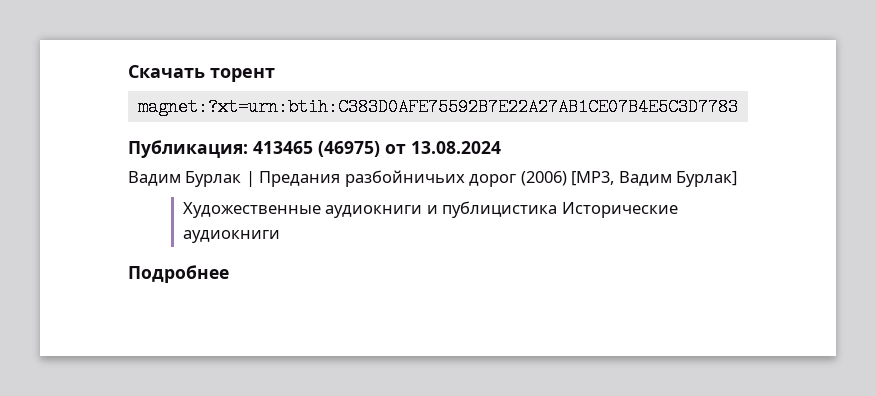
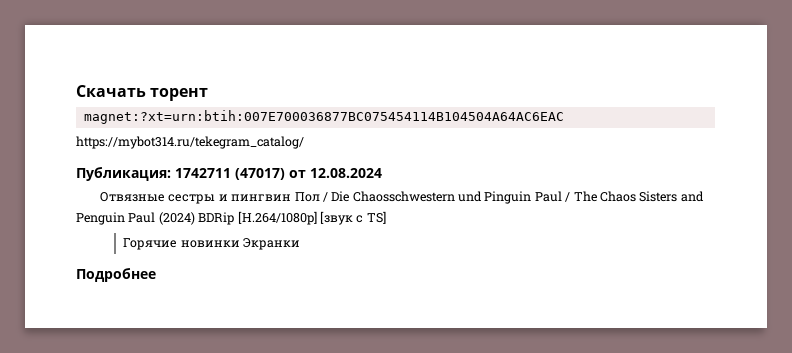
[137,98,738,116] magnet:?xt=urn:btih:C383D0AFE75592B7E22A27AB1CE07B4E5C3D7783 -> [83,110,564,124] [76,136,304,149] magnet:?xt=urn:btih:007E700036877BC075454114B104504A64AC6EAC // https://mybot314.ru/tekegram_catalog/
[253,141,501,157] [128,170,738,187] [182,201,678,218] [182,230,280,243] 413465 (46975) от 13.08.2024 // Вадим Бурлак | Предания разбойничьих дорог (2006) [MP3, Вадим Бурлак] // Художественные аудиокниги и публицистика Исторические аудиокниги -> [175,168,382,180] [100,191,704,204] [76,211,386,225] [123,238,300,250] 1742711 (47017) от 12.08.2024 // Отвязные сестры и пингвин Пол / Die Chaosschwestern und Pinguin Paul / The Chaos Sisters and Penguin Paul (2024) BDRip [H.264/1080p] [звук с TS] // Горячие новинки Экранки

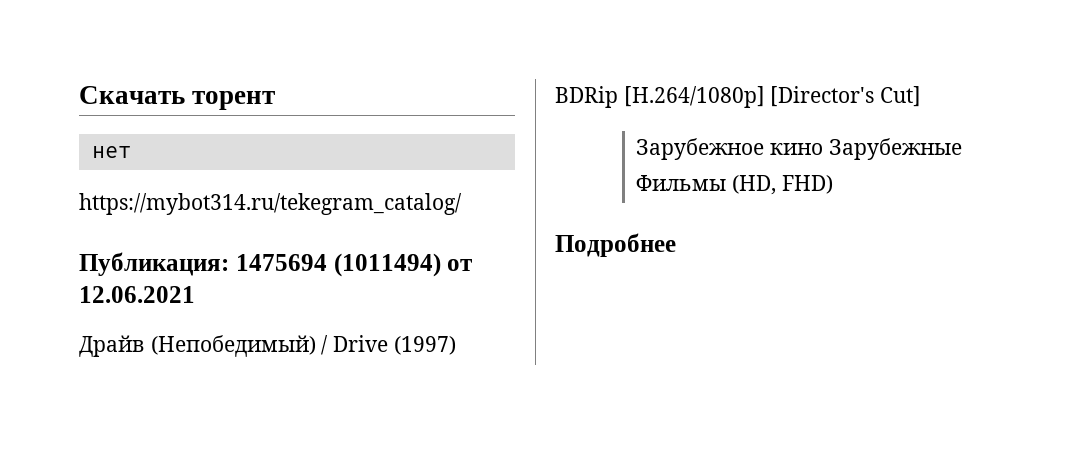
[83,110,564,124] magnet:?xt=urn:btih:007E700036877BC075454114B104504A64AC6EAC -> [91,146,131,158] нет
[175,168,382,180] [100,191,704,204] [76,211,386,225] [123,238,300,250] 1742711 (47017) от 12.08.2024 // Отвязные сестры и пингвин Пол / Die Chaosschwestern und Pinguin Paul / The Chaos Sisters and Penguin Paul (2024) BDRip [H.264/1080p] [звук с TS] // Горячие новинки Экранки -> [235,253,473,277] [79,286,195,303] [79,335,456,357] [555,86,922,108] [636,138,962,160] [636,175,833,195] 1475694 (1011494) от 12.06.2021 // Драйв (Непобедимый) / Drive (1997) BDRip [H.264/1080p] [Director's Cut] // Зарубежное кино Зарубежные Фильмы (HD, FHD)

